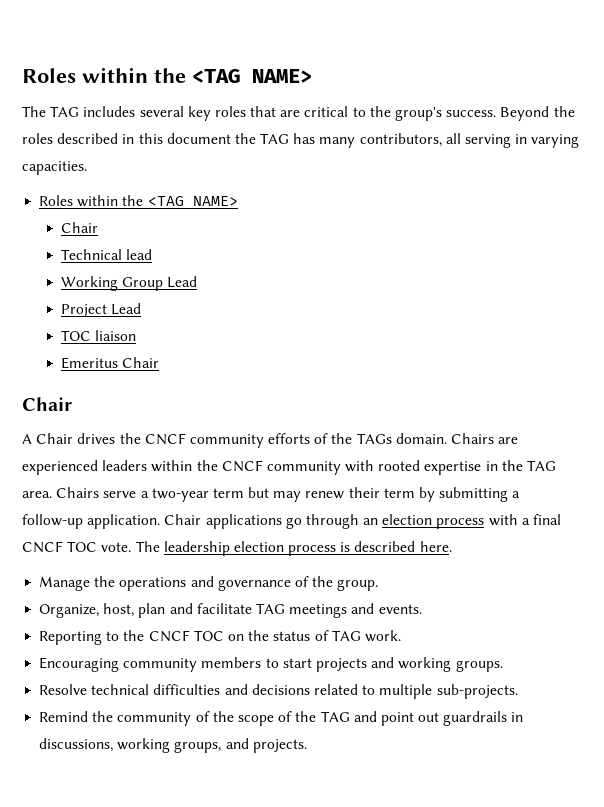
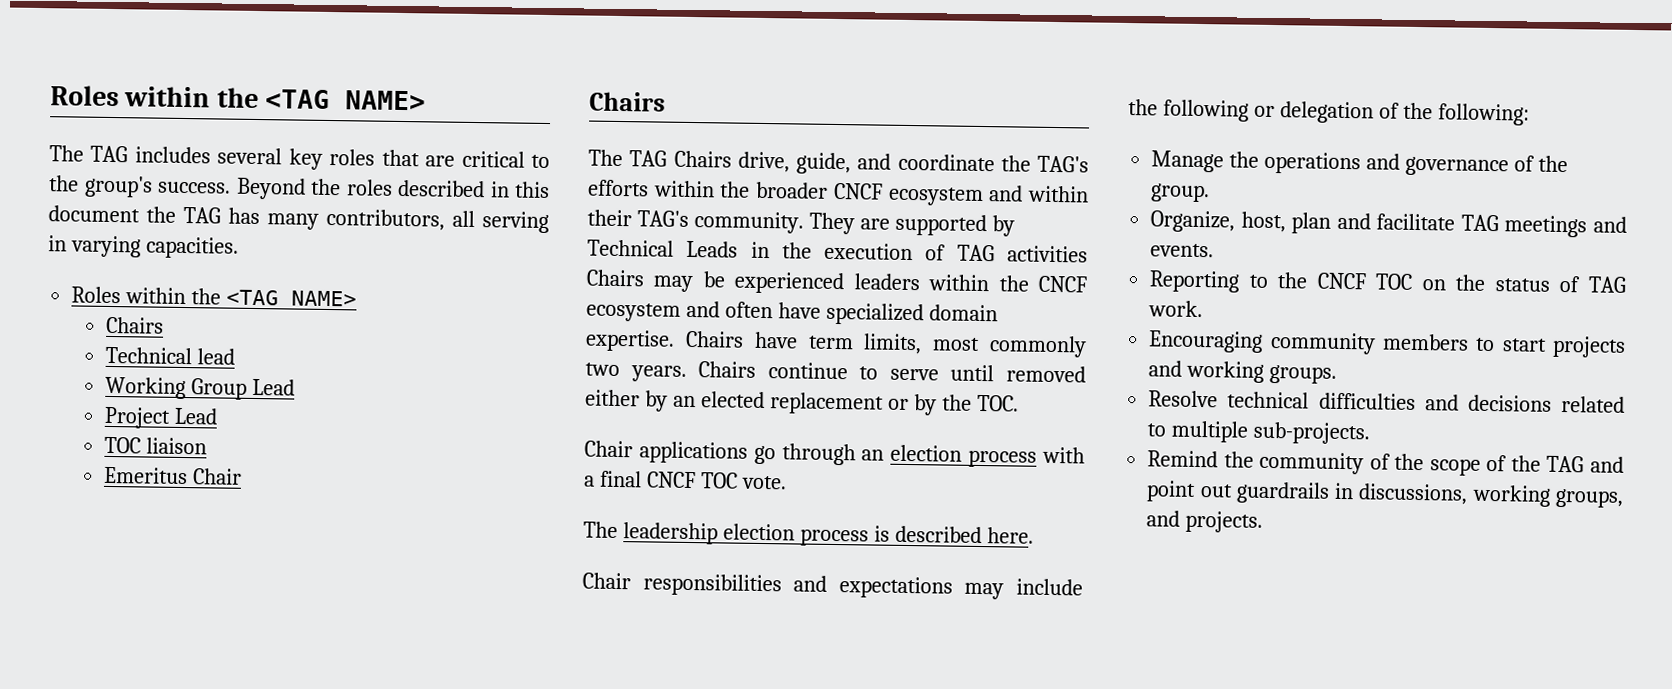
[60,222,98,233] Chair -> [105,316,164,334] Chairs
[22,397,72,411] [22,433,519,448] Chair // A Chair drives the CNCF community efforts of the TAGs domain. Chairs are -> [589,91,666,112] [588,149,1089,175] [588,179,1089,207] [587,209,1015,237] [587,239,1088,263] [586,269,725,293] Chairs // The TAG Chairs drive, guide, and coordinate the TAG's efforts within the broader CNCF ecosystem and within their TAG's community. They are supported by Technical Leads in the execution of TAG activities Chairs may be
[266,460,557,475] [22,487,521,502] [22,514,161,529] community with rooted expertise in the TAG area. Chairs serve a two-year term but may renew their term by submitting a follow-up application. -> [586,300,998,326] [585,329,1087,358] [585,361,1086,383] [585,389,1019,416] ecosystem and often have specialized domain expertise. Chairs have term limits, most commonly two years. Chairs continue to serve until removed either by an elected replacement or by the TOC. //
(132, 547) none -> (787, 482) //
(452, 546) none -> [582,572,1083,600] [1128,99,1530,126] // Chair responsibilities and expectations may include the following or delegation of the following:

